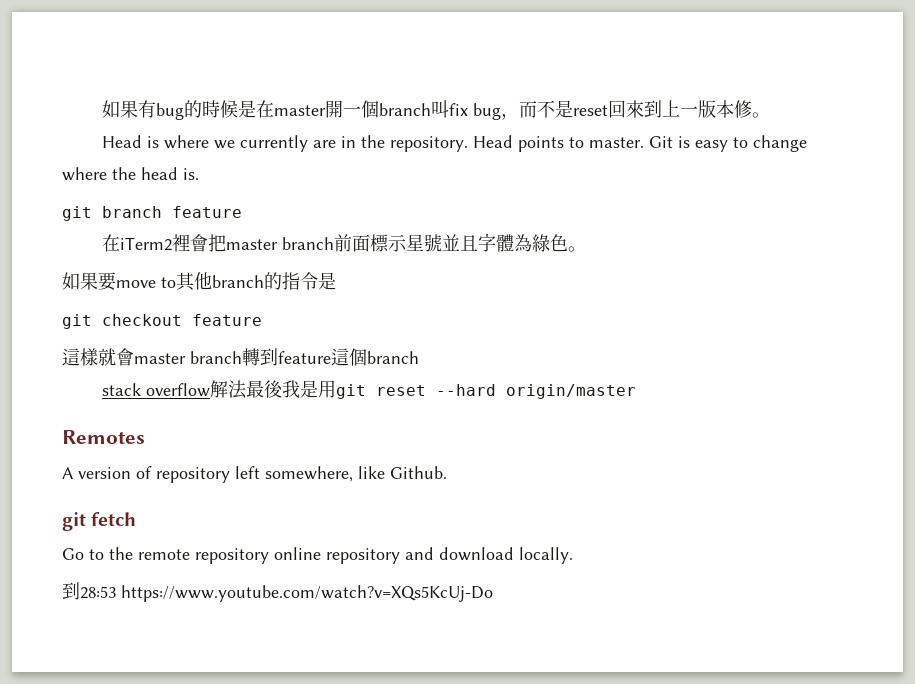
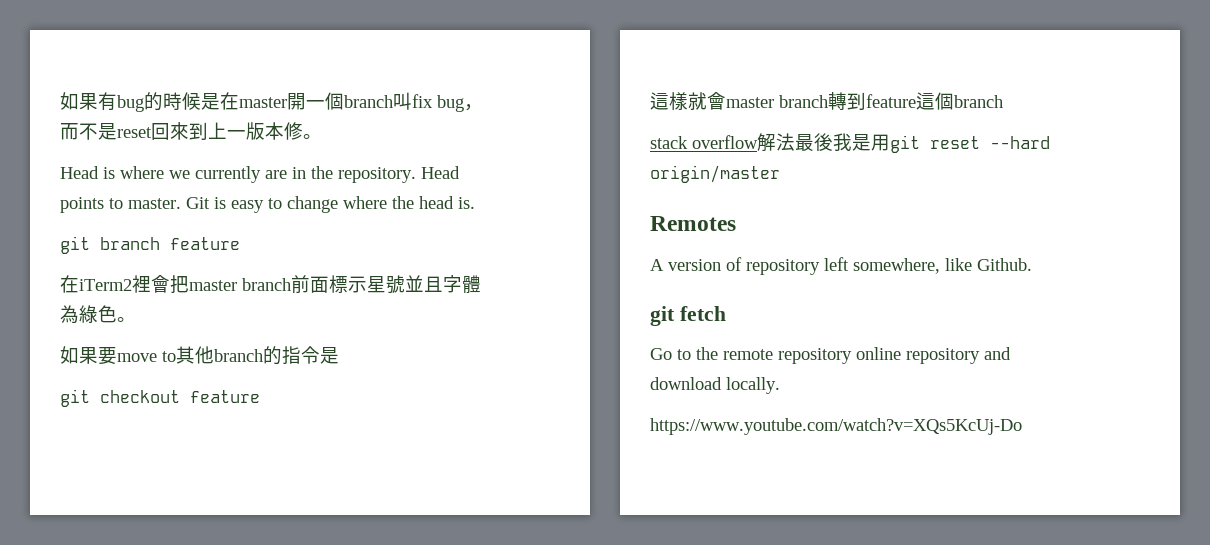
[62,582,116,600] 到28:53 -> (780, 385) none

